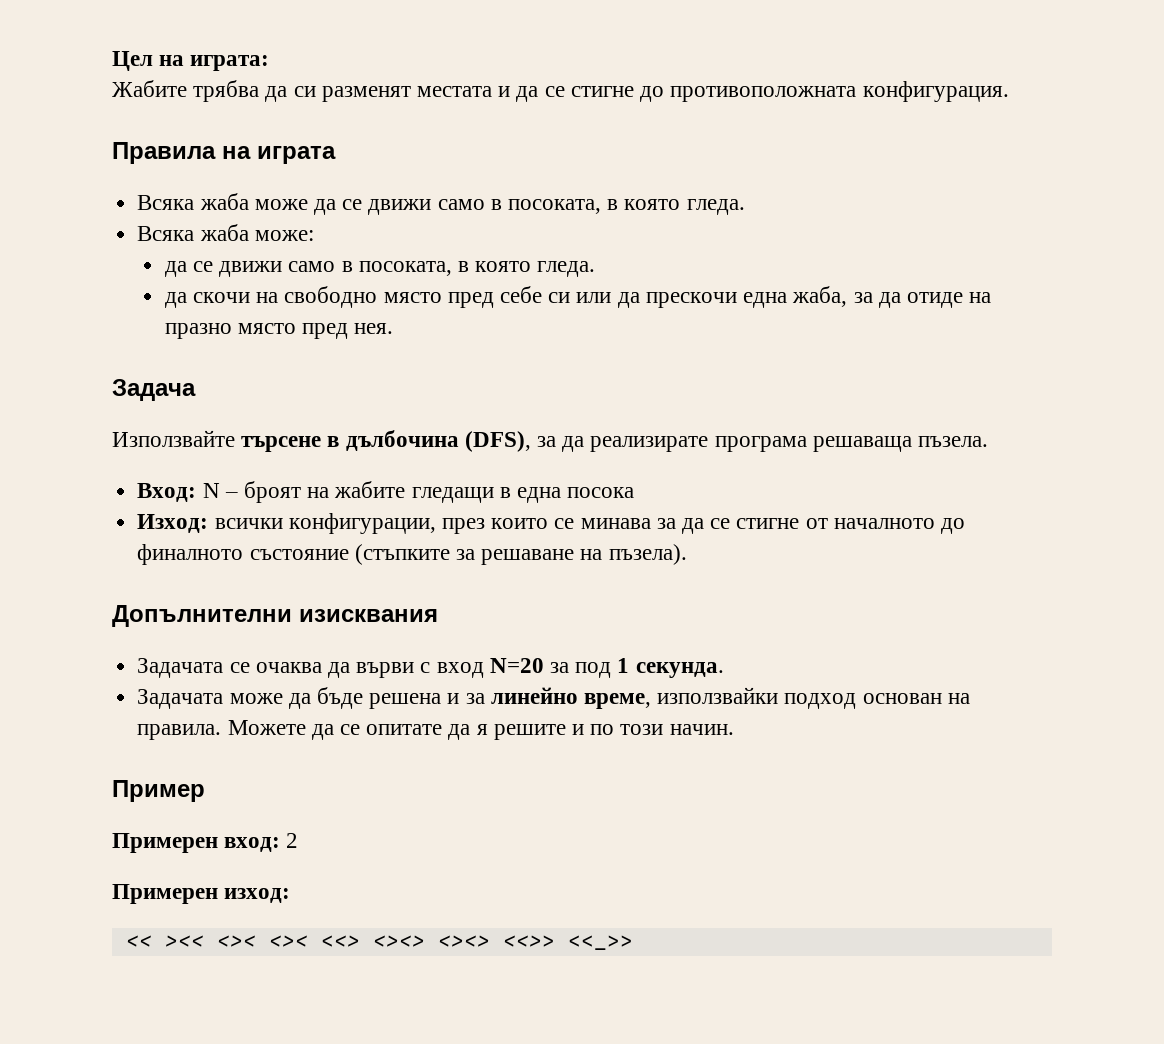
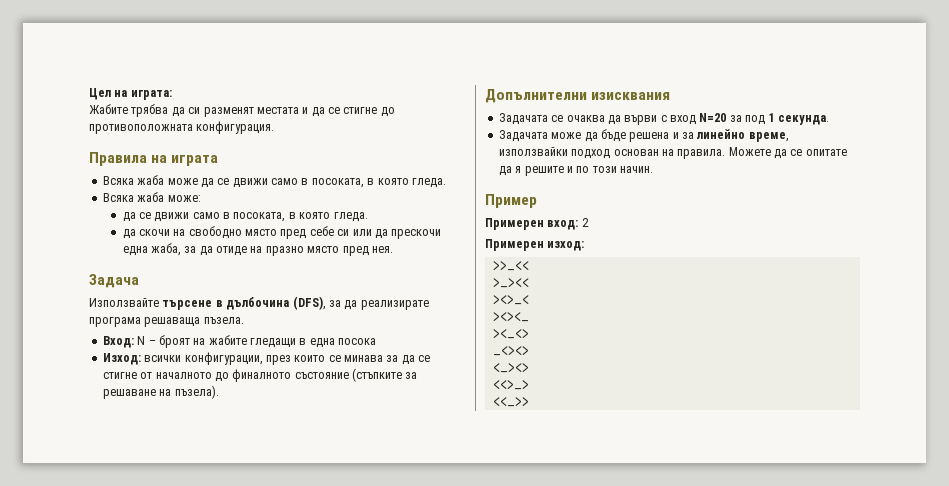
[125,935,555,948] << ><< <>< <>< <<> <><> <><> <<>> -> [492,261,529,271] [492,278,529,288] [492,295,529,305] [492,312,529,322] [492,329,529,339] [492,346,529,356] [492,363,529,373] [492,380,529,390] >>_<< // >_><< // ><>_< // ><><_ // ><_<> // _<><> // <_><> // <<>_> //

